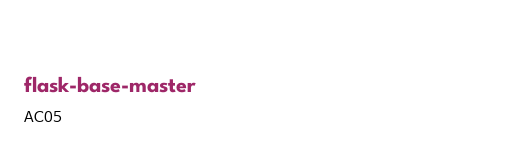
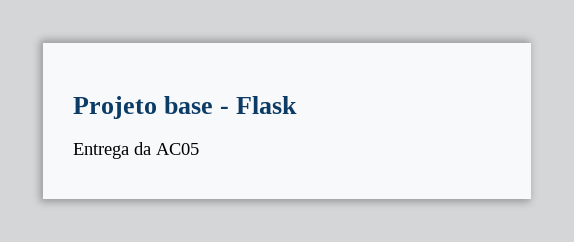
[24,76,196,93] flask-base-master // -> [73,96,298,119] [73,142,151,159] Projeto base - Flask // Entrega da

